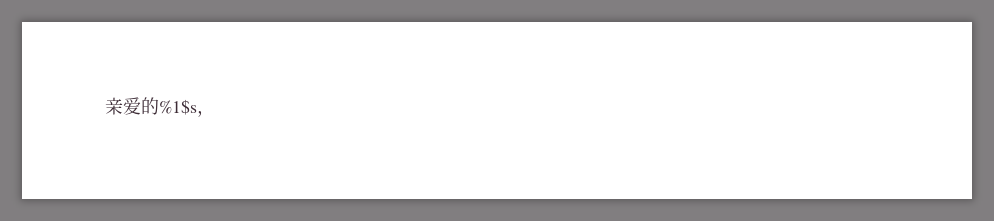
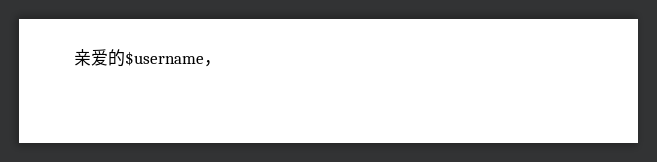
[159,99,197,115] %1$s -> [125,51,204,66] $username

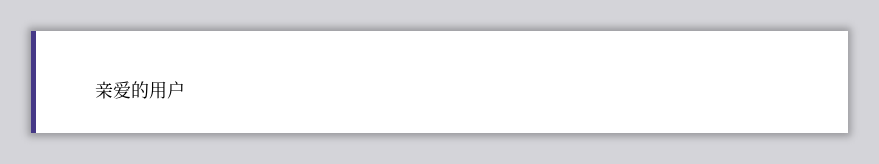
[125,51,221,67] $username， -> [149,81,185,99] 用户

